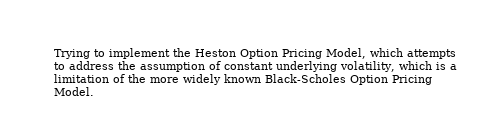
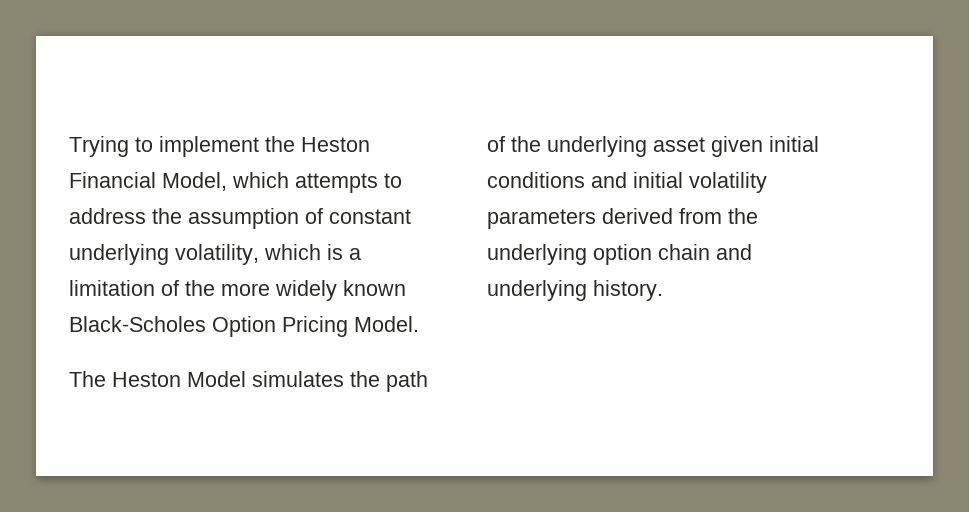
[240,49,322,59] Option Pricing -> [69,172,156,188] Financial
(94, 91) none -> [69,371,428,392] [487,136,819,157] [487,172,767,193] [487,208,758,229] [487,244,752,265] [487,280,663,301] // The Heston Model simulates the path of the underlying asset given initial conditions and initial volatility parameters derived from the underlying option chain and underlying history.

